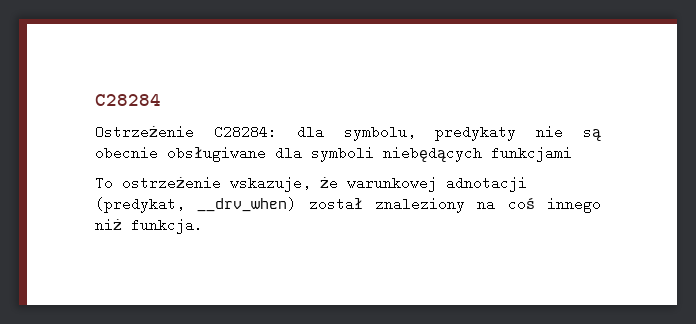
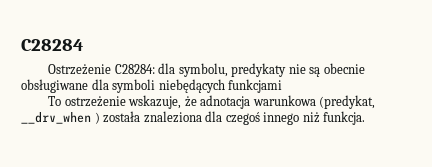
[347,176,527,192] [95,197,535,213] warunkowej adnotacji (predykat, __drv_when) został znaleziony na coś -> [200,95,376,109] [21,111,260,125] adnotacja warunkowa (predykat, __drv_when ) została znaleziona dla czegoś

